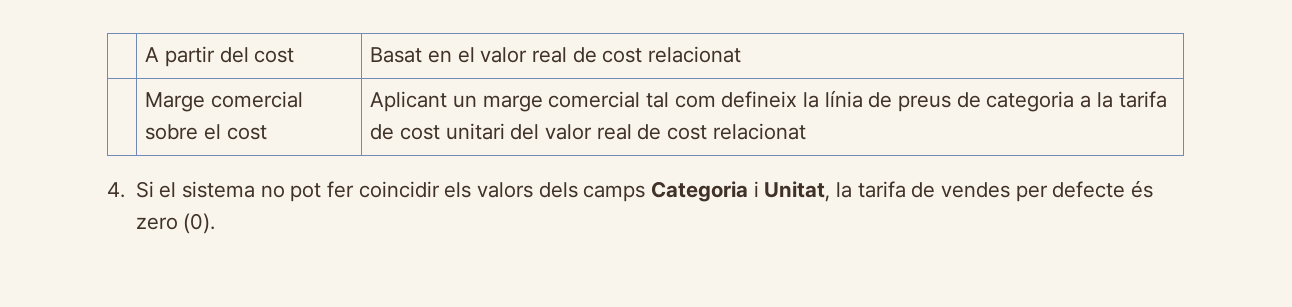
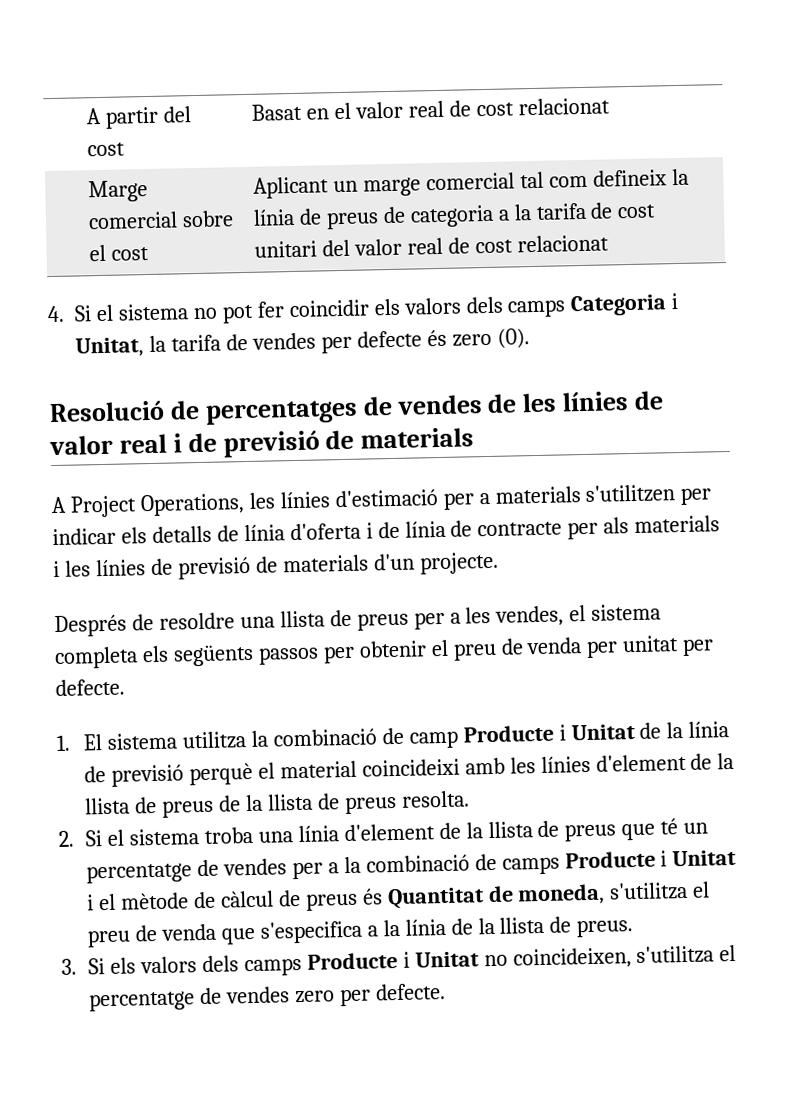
(216, 223) none -> [49,390,665,425] [49,427,475,458] [51,484,713,518] [52,515,721,546] [53,551,499,580] [54,603,662,638] [54,635,715,670] [55,678,125,697] [56,721,730,752] [84,752,735,787] [85,790,470,818] [58,818,709,847] [86,849,737,884] [87,881,711,911] [87,916,634,948] [61,944,737,977] [89,983,446,1012] // Resolució de percentatges de vendes de les línies de valor real i de previsió de materials // A Project Operations, les línies d'estimació per a materials s'utilitzen per indicar els detalls de línia d'oferta i de línia de contracte per als materials i les línies de previsió de materials d'un projecte. // Després de resoldre una llista de preus per a les vendes, el sistema completa els següents passos per obtenir el preu de venda per unitat per defecte. // 1. El sistema utilitza la combinació de camp Producte i Unitat de la línia de previsió perquè el material coincideixi amb les línies d'element de la llista de preus de la llista de preus resolta. // 2. Si el sistema troba una línia d'element de la llista de preus que té un percentatge de vendes per a la combinació de camps Producte i Unitat i el mètode de càlcul de preus és Quantitat de moneda, s'utilitza el preu de venda que s'especifica a la línia de la llista de preus. // 3. Si els valors dels camps Producte i Unitat no coincideixen, s'utilitza el percentatge de vendes zero per defecte.

